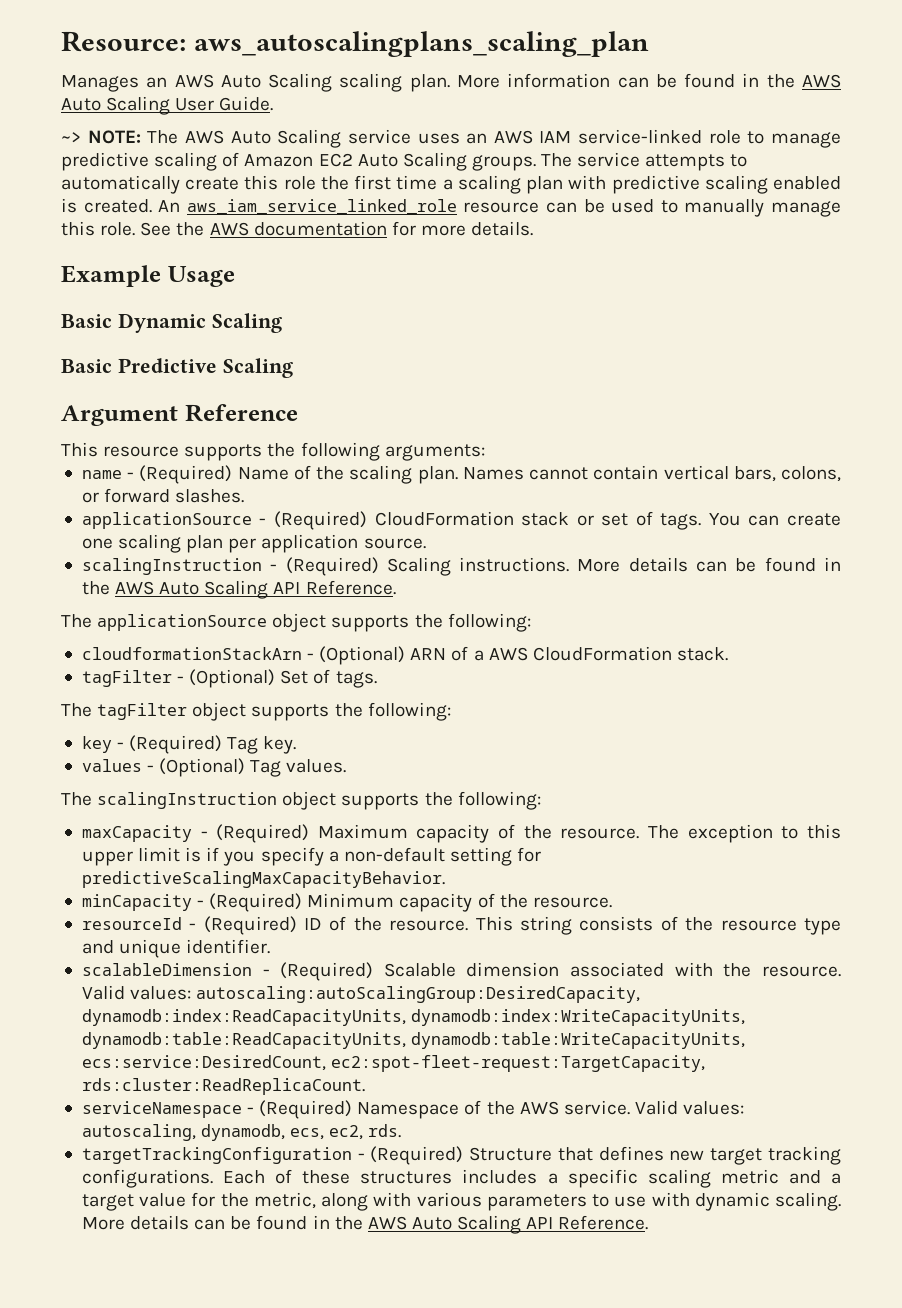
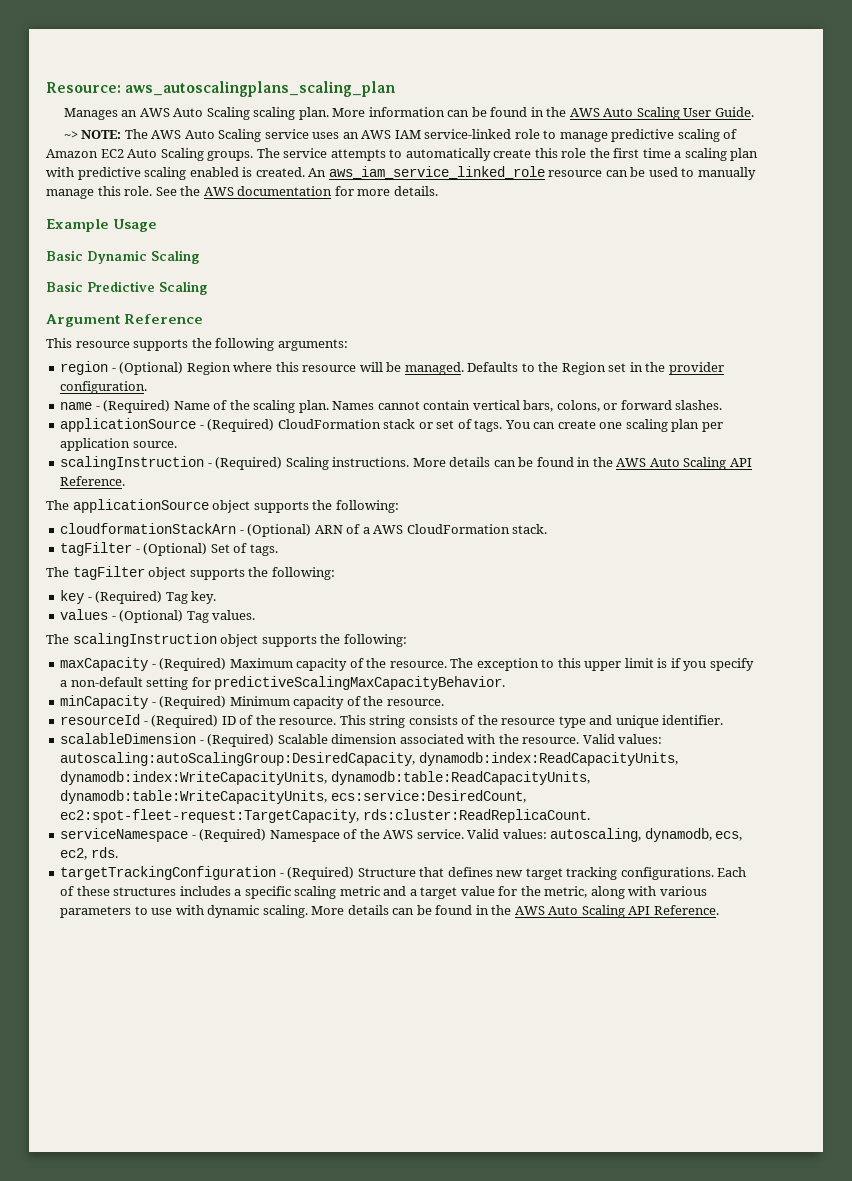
(485, 452) none -> [60,361,724,375] [60,381,148,394] // region - (Optional) Region where this resource will be managed. Defaults to the Region set in the provider configuration.

